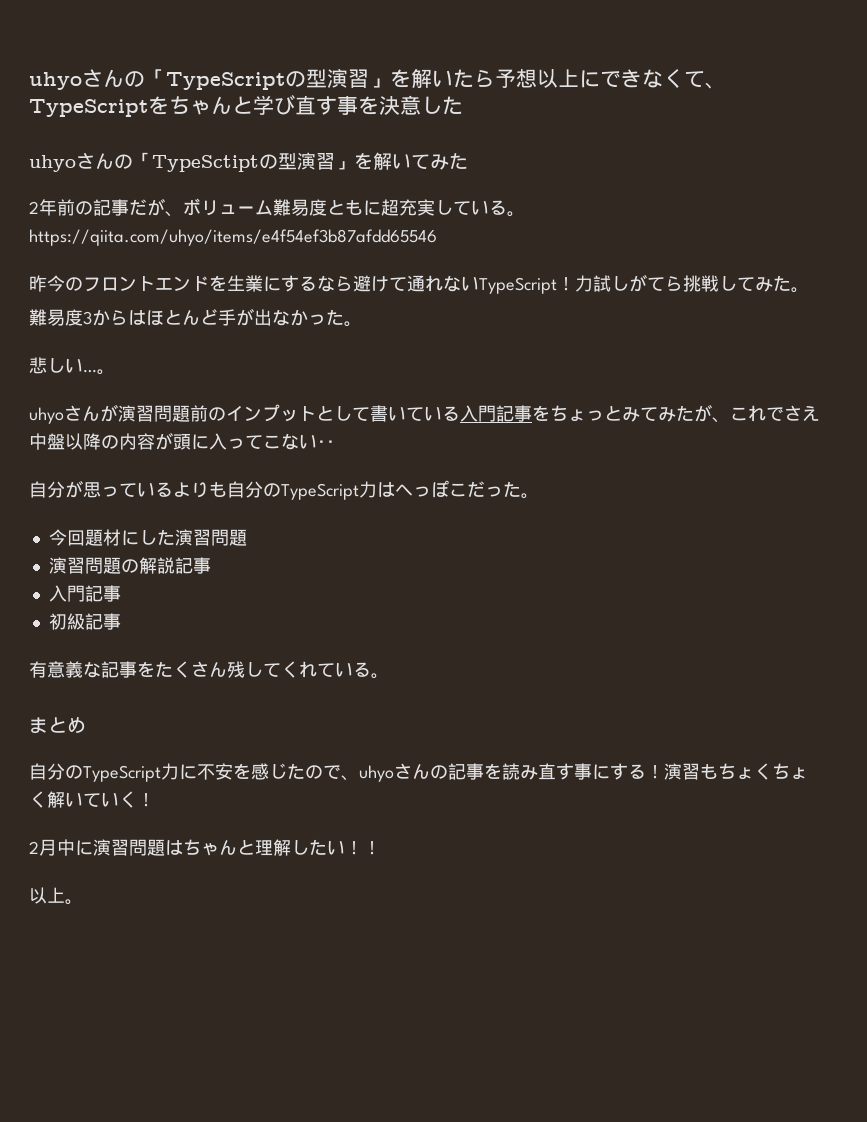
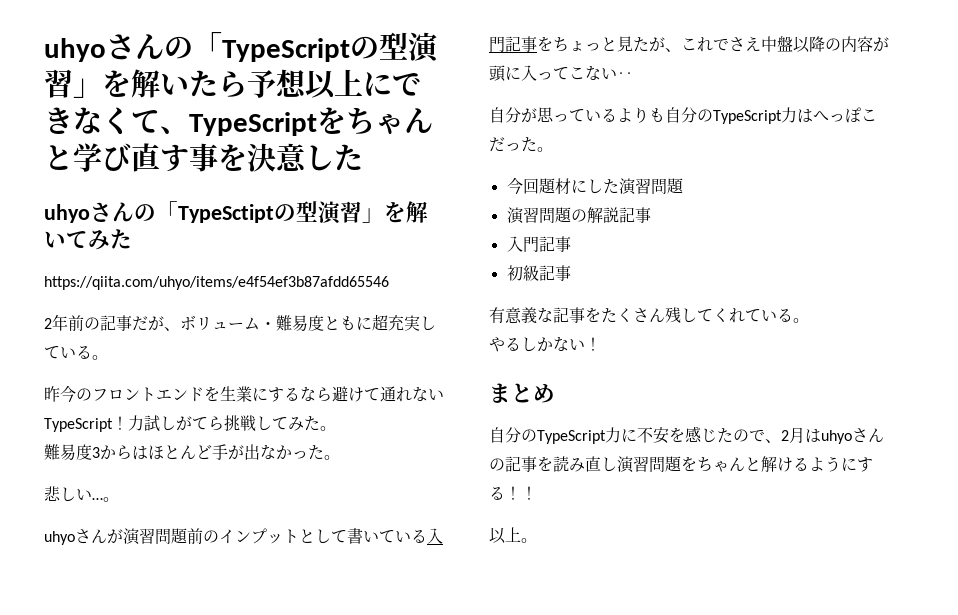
(468, 161) none -> [44,276,389,290] // https://qiita.com/uhyo/items/e4f54ef3b87afdd65546
(273, 208) none -> [260,322,276,329] ・
[29,229,437,246] https://qiita.com/uhyo/items/e4f54ef3b87afdd65546 -> (108, 357) none
[622,407,676,422] みてみ -> [617,36,633,52] 見
(389, 676) none -> [489,336,601,352] // やるしかない！
(359, 778) none -> [781,427,821,443] 2月は
[556,763,808,780] [29,791,155,808] [29,839,345,856] す事にする！演習もちょくちょく解いていく！ // 2月中に演習問題はちゃんと理解したい -> [601,456,873,473] [489,486,505,500] し演習問題をちゃんと解けるようにする

